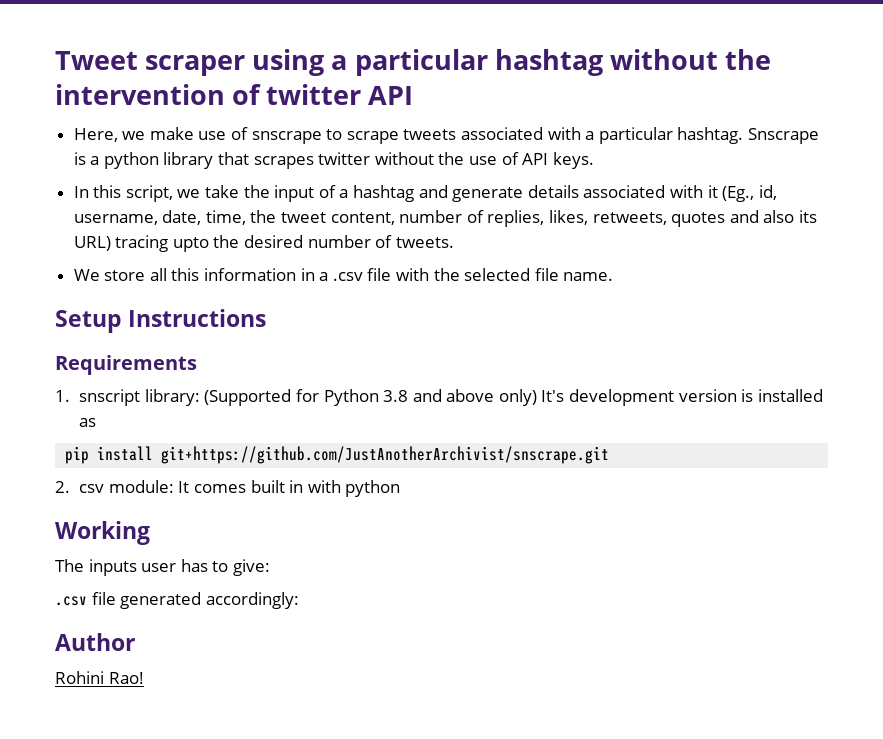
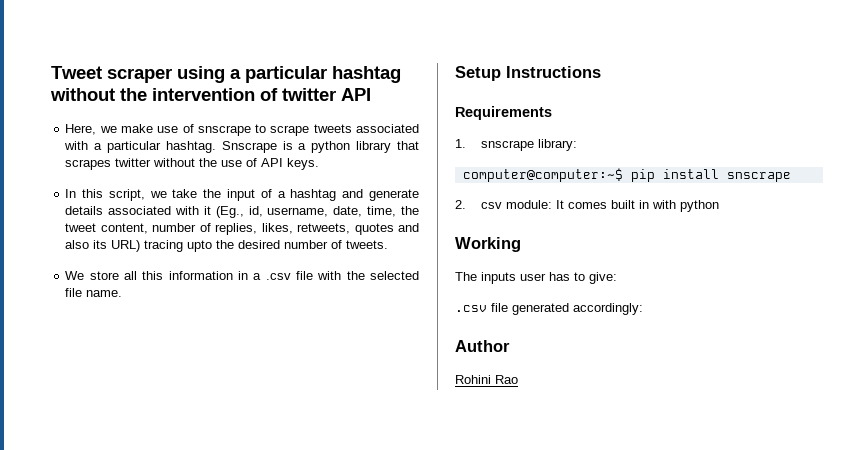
[79,389,141,406] snscript -> [480,140,534,151] snscrape
[204,389,823,406] [79,418,97,427] (Supported for Python 3.8 and above only) It's development version is installed as // -> [462,168,623,182] // computer@computer:~$
[161,446,610,464] git+https://github.com/JustAnotherArchivist/snscrape.git -> [726,172,791,182] snscrape
[108,672,144,684] Rao! -> [495,375,518,384] Rao

